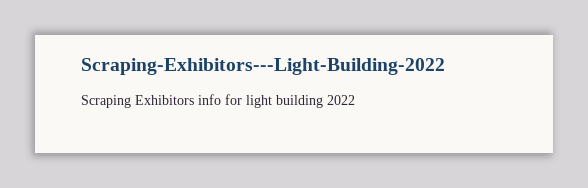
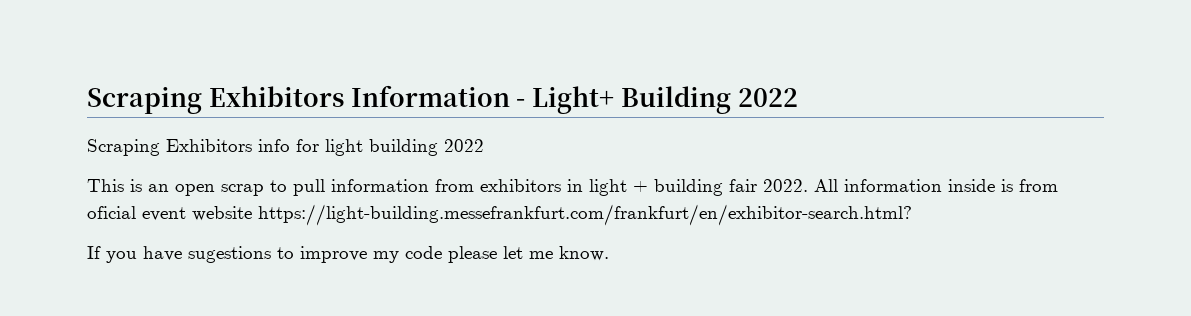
[81,58,445,75] Scraping-Exhibitors---Light-Building-2022 -> [87,85,798,114] Scraping Exhibitors Information - Light+ Building 2022
(355, 100) none -> [87,179,1058,196] [87,204,912,226] [87,246,609,263] // This is an open scrap to pull information from exhibitors in light + building fair 2022. All information inside is from oficial event website https://light-building.messefrankfurt.com/frankfurt/en/exhibitor-search.html? // If you have sugestions to improve my code please let me know.

